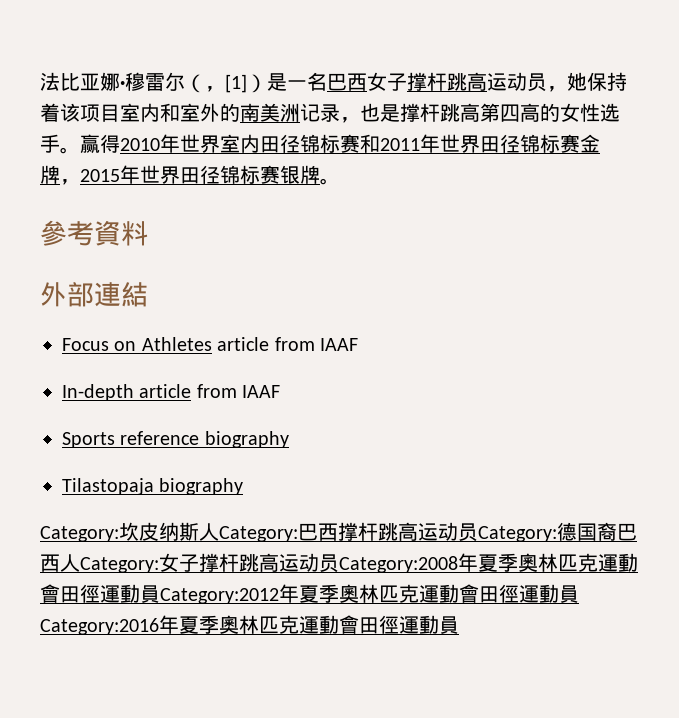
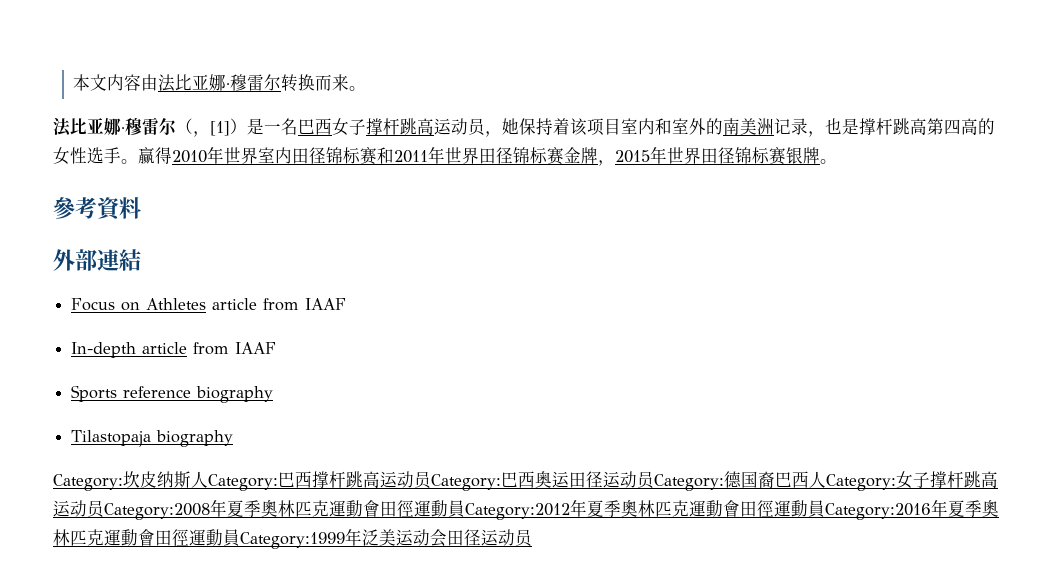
(40, 81) none -> [73,74,367,92] 本文内容由法比亚娜·穆雷尔转换而来。 //
(557, 534) none -> [501,471,724,491] 巴西奥运田径运动员Category:
(459, 625) none -> [240,528,533,549] Category:1999年泛美运动会田径运动员

